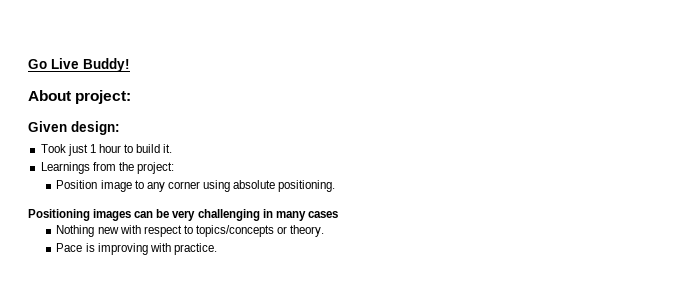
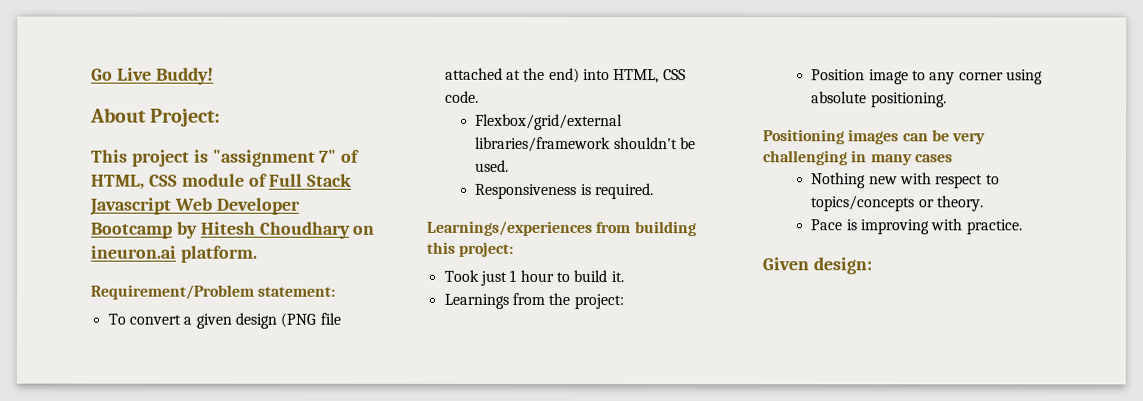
[75,90,132,104] [28,121,120,135] project: // Given design: -> [150,108,222,127] [91,149,361,167] [91,173,353,190] [89,197,301,216] [90,221,375,239] [90,245,257,263] [90,284,336,300] [107,312,341,329] [444,67,686,84] [444,90,479,103] [475,113,624,131] [475,136,696,153] [475,159,510,172] [475,183,654,200] [426,220,696,237] [426,241,514,257] Project: // This project is "assignment 7" of HTML, CSS module of Full Stack Javascript Web Developer Bootcamp by Hitesh Choudhary on ineuron.ai platform. // Requirement/Problem statement: // To convert a given design (PNG file attached at the end) into HTML, CSS code. // Flexbox/grid/external libraries/framework shouldn't be used. // Responsiveness is required. // Learnings/experiences from building this project:
(217, 249) none -> [762,257,872,275] // Given design:

